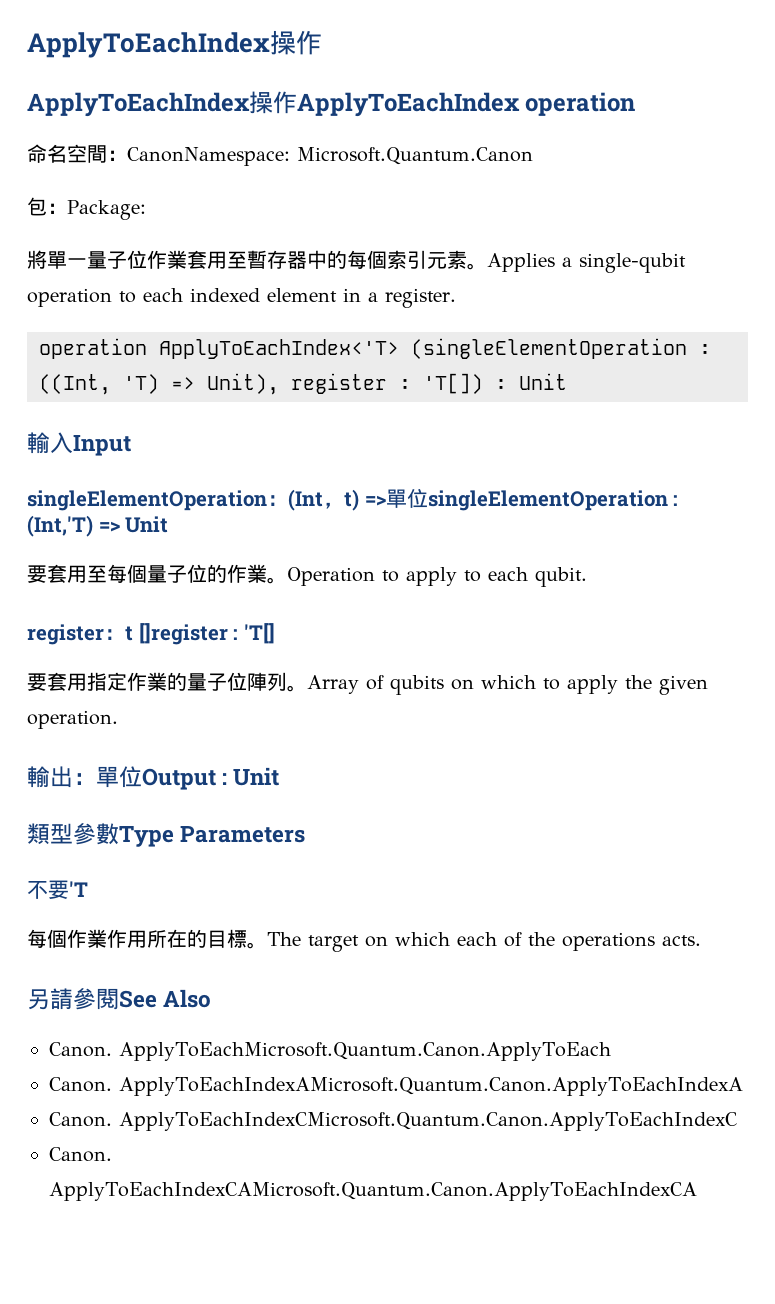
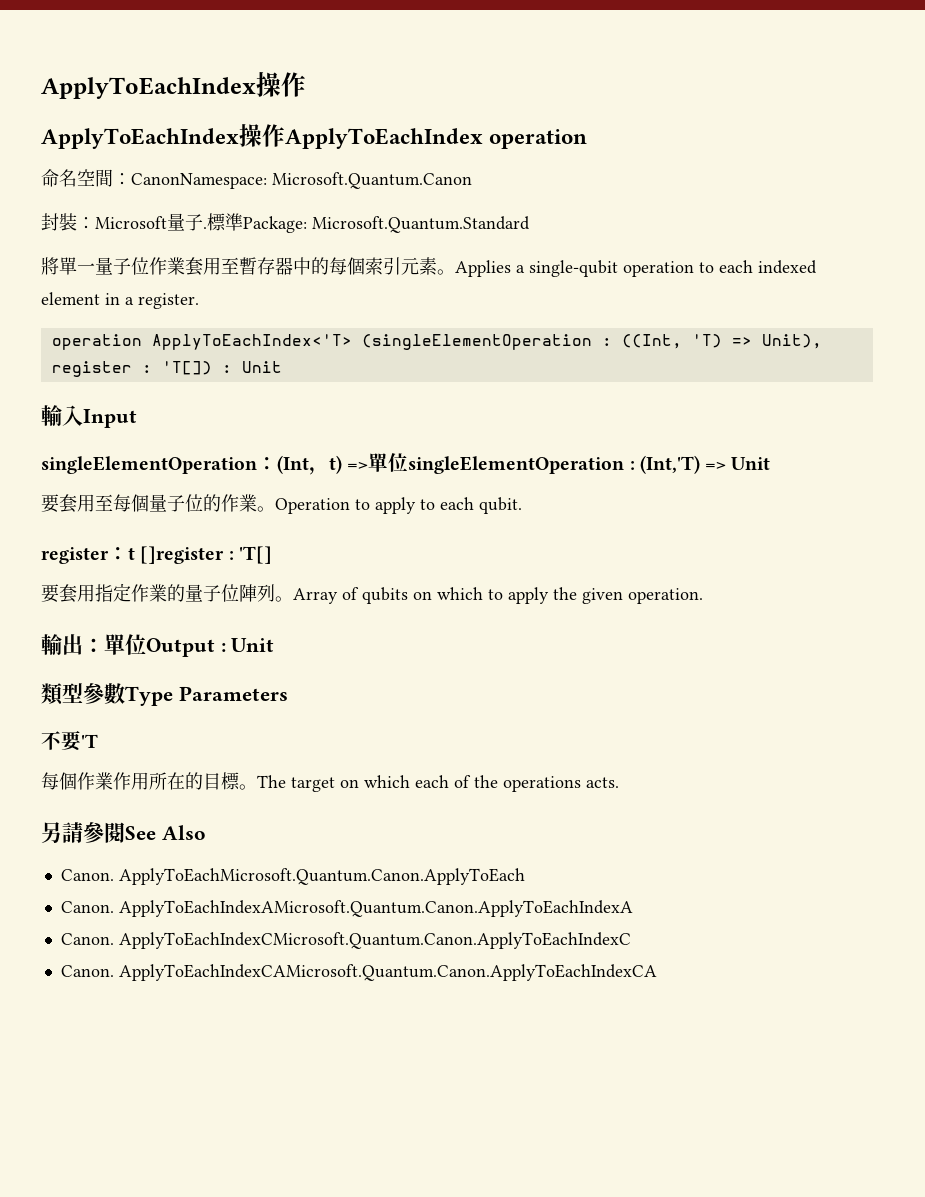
[27,197,67,216] 包： -> [41,213,243,231] 封裝：Microsoft量子.標準
(146, 210) none -> [312,216,530,233] Microsoft.Quantum.Standard

